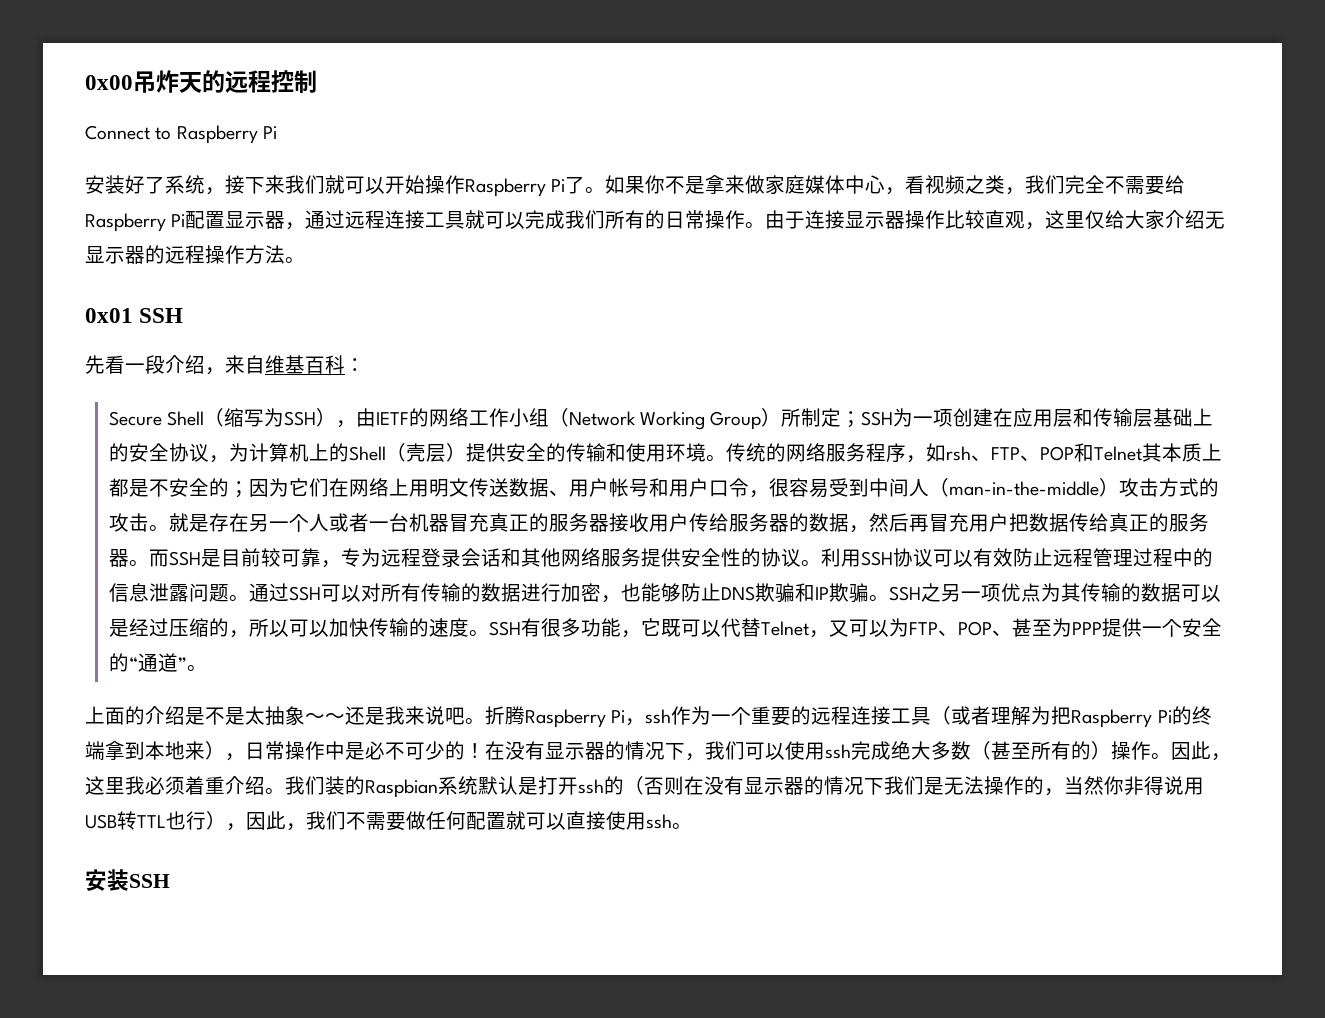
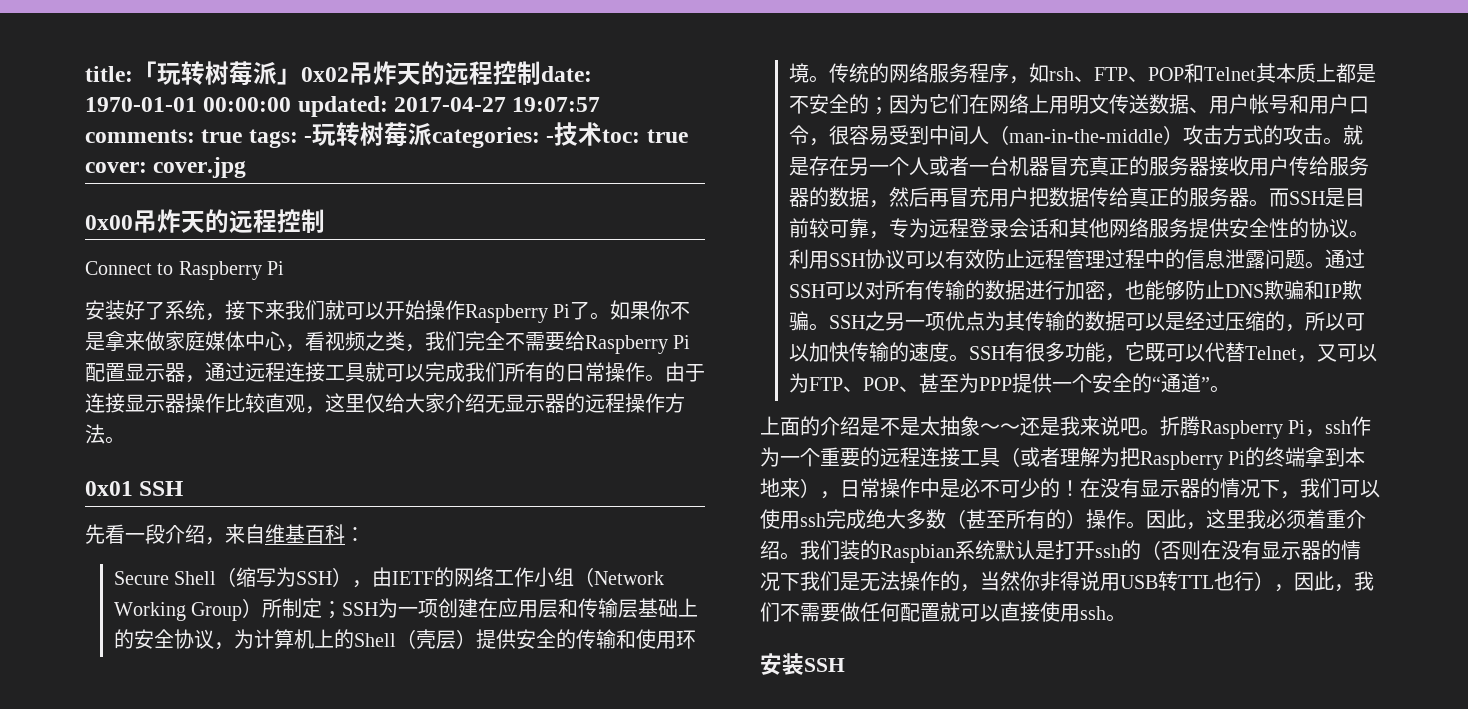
(85, 82) none -> [85,61,592,86] [85,96,601,117] [85,122,688,148] [85,157,247,178] title:「玩转树莓派」0x02吊炸天的远程控制date: 1970-01-01 00:00:00 updated: 2017-04-27 19:07:57 comments: true tags: -玩转树莓派categories: -技术toc: true cover: cover.jpg //

